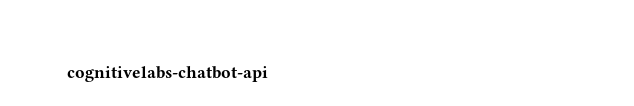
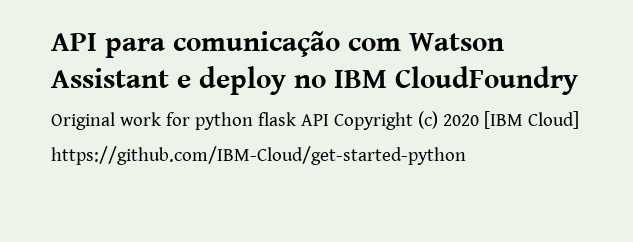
[67,66,268,82] cognitivelabs-chatbot-api -> [51,31,504,58] [51,66,578,95] [51,111,579,130] [51,146,466,165] API para comunicação com Watson Assistant e deploy no IBM CloudFoundry // Original work for python flask API Copyright (c) 2020 [IBM Cloud] // https://github.com/IBM-Cloud/get-started-python

